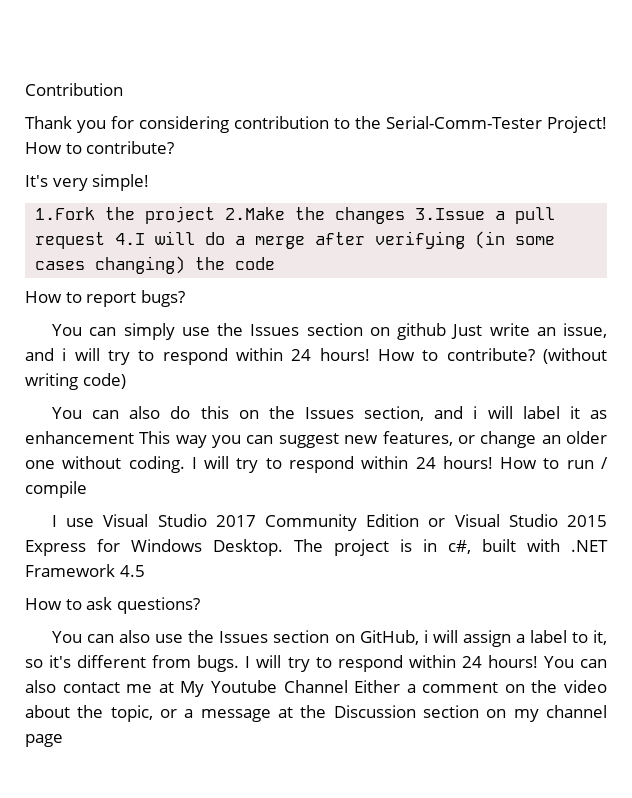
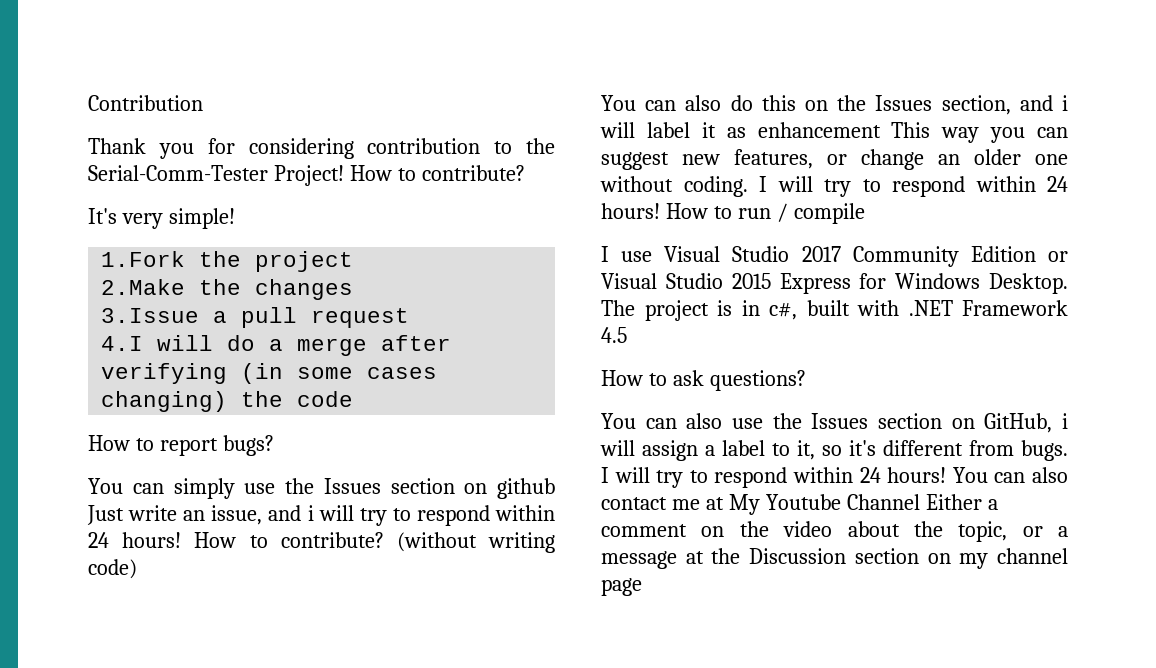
(216, 215) none -> (354, 261) //
(406, 215) none -> (354, 289) //
(106, 240) none -> (410, 318) //

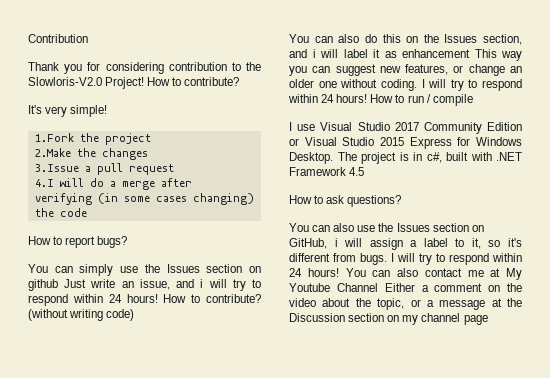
[88,165,268,181] Serial-Comm-Tester -> [28,77,102,86] Slowloris-V2.0

